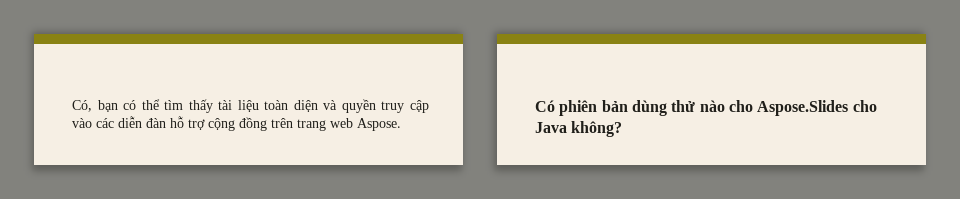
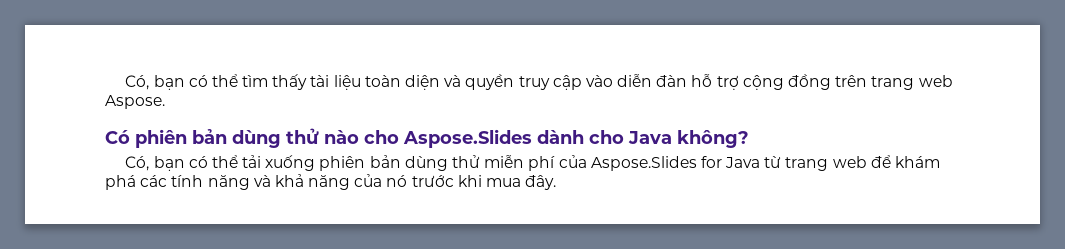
[96,118,114,128] các -> (613, 81) none
(849, 108) none -> [537,130,584,144] dành
(623, 129) none -> [125,155,941,171] [105,174,557,190] // Có, bạn có thể tải xuống phiên bản dùng thử miễn phí của Aspose.Slides for Java từ trang web để khám phá các tính năng và khả năng của nó trước khi mua đây.

